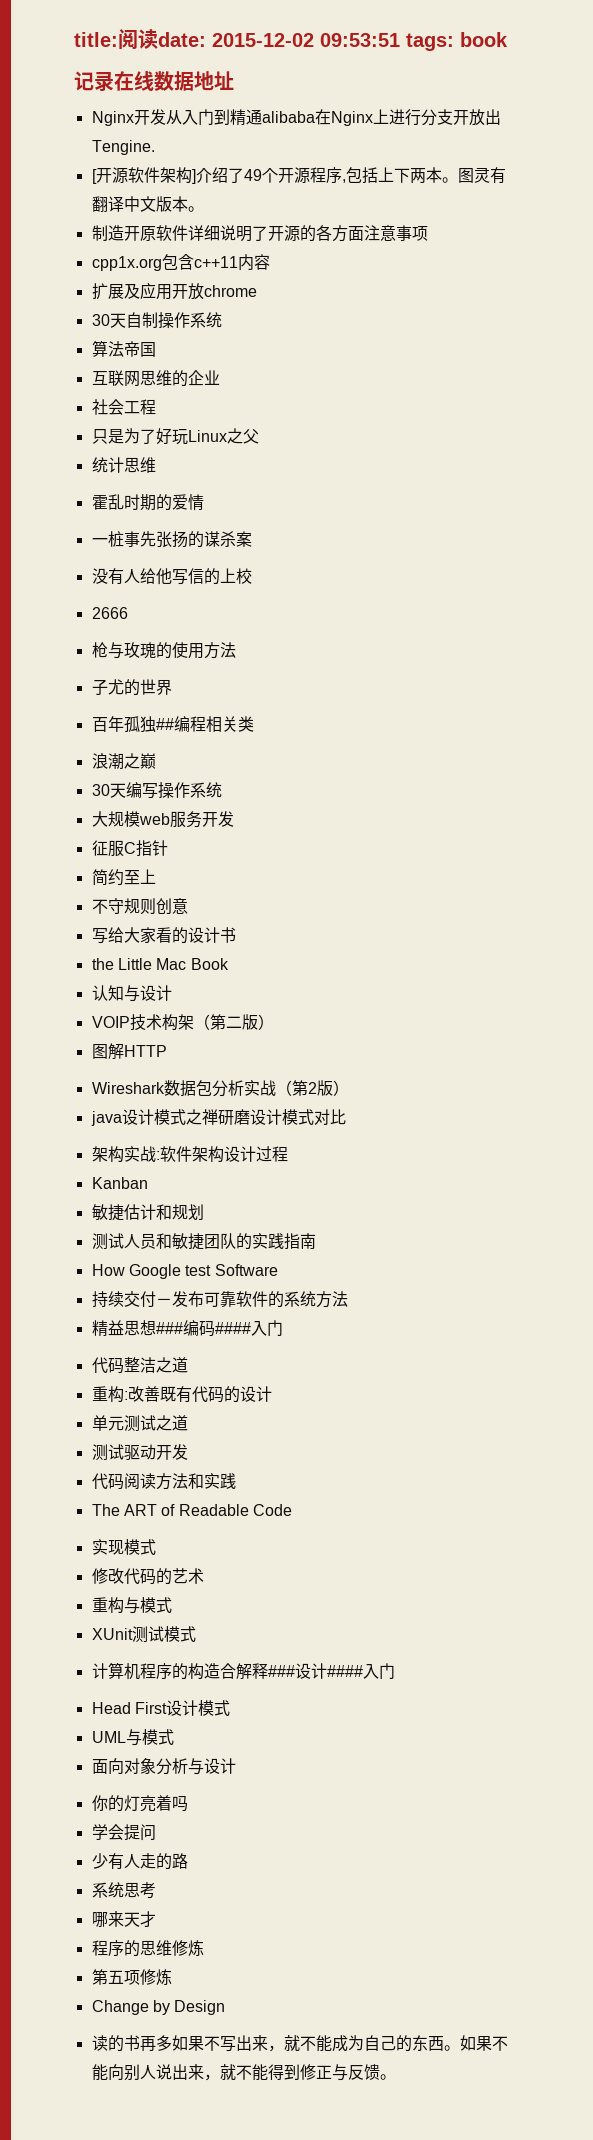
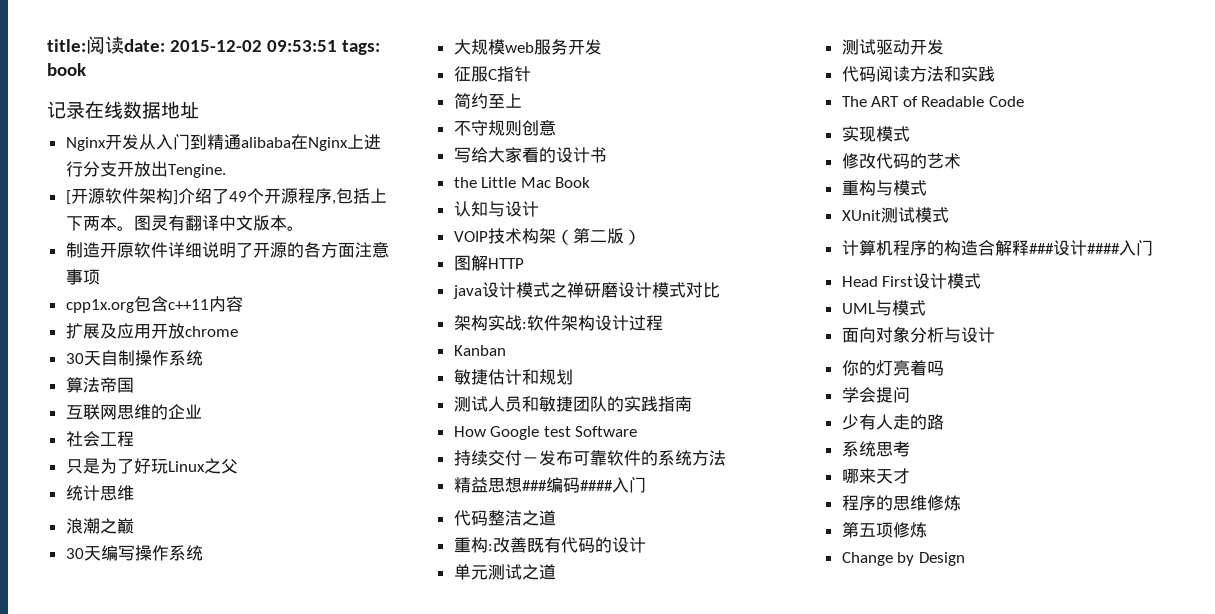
[91,494,204,511] [91,531,252,548] [91,568,252,585] [91,607,128,619] [91,642,236,659] [91,679,172,696] [91,716,254,733] // 霍乱时期的爱情 // 一桩事先张扬的谋杀案 // 没有人给他写信的上校 // 2666 // 枪与玫瑰的使用方法 // 子尤的世界 // 百年孤独##编程相关类 -> (134, 493) none
[91,1080,349,1097] // Wireshark数据包分析实战（第2版） -> (524, 263) none
[91,2035,508,2052] [91,2064,396,2081] // 读的书再多如果不写出来，就不能成为自己的东西。如果不能向别人说出来，就不能得到修正与反馈。 -> (965, 559) none

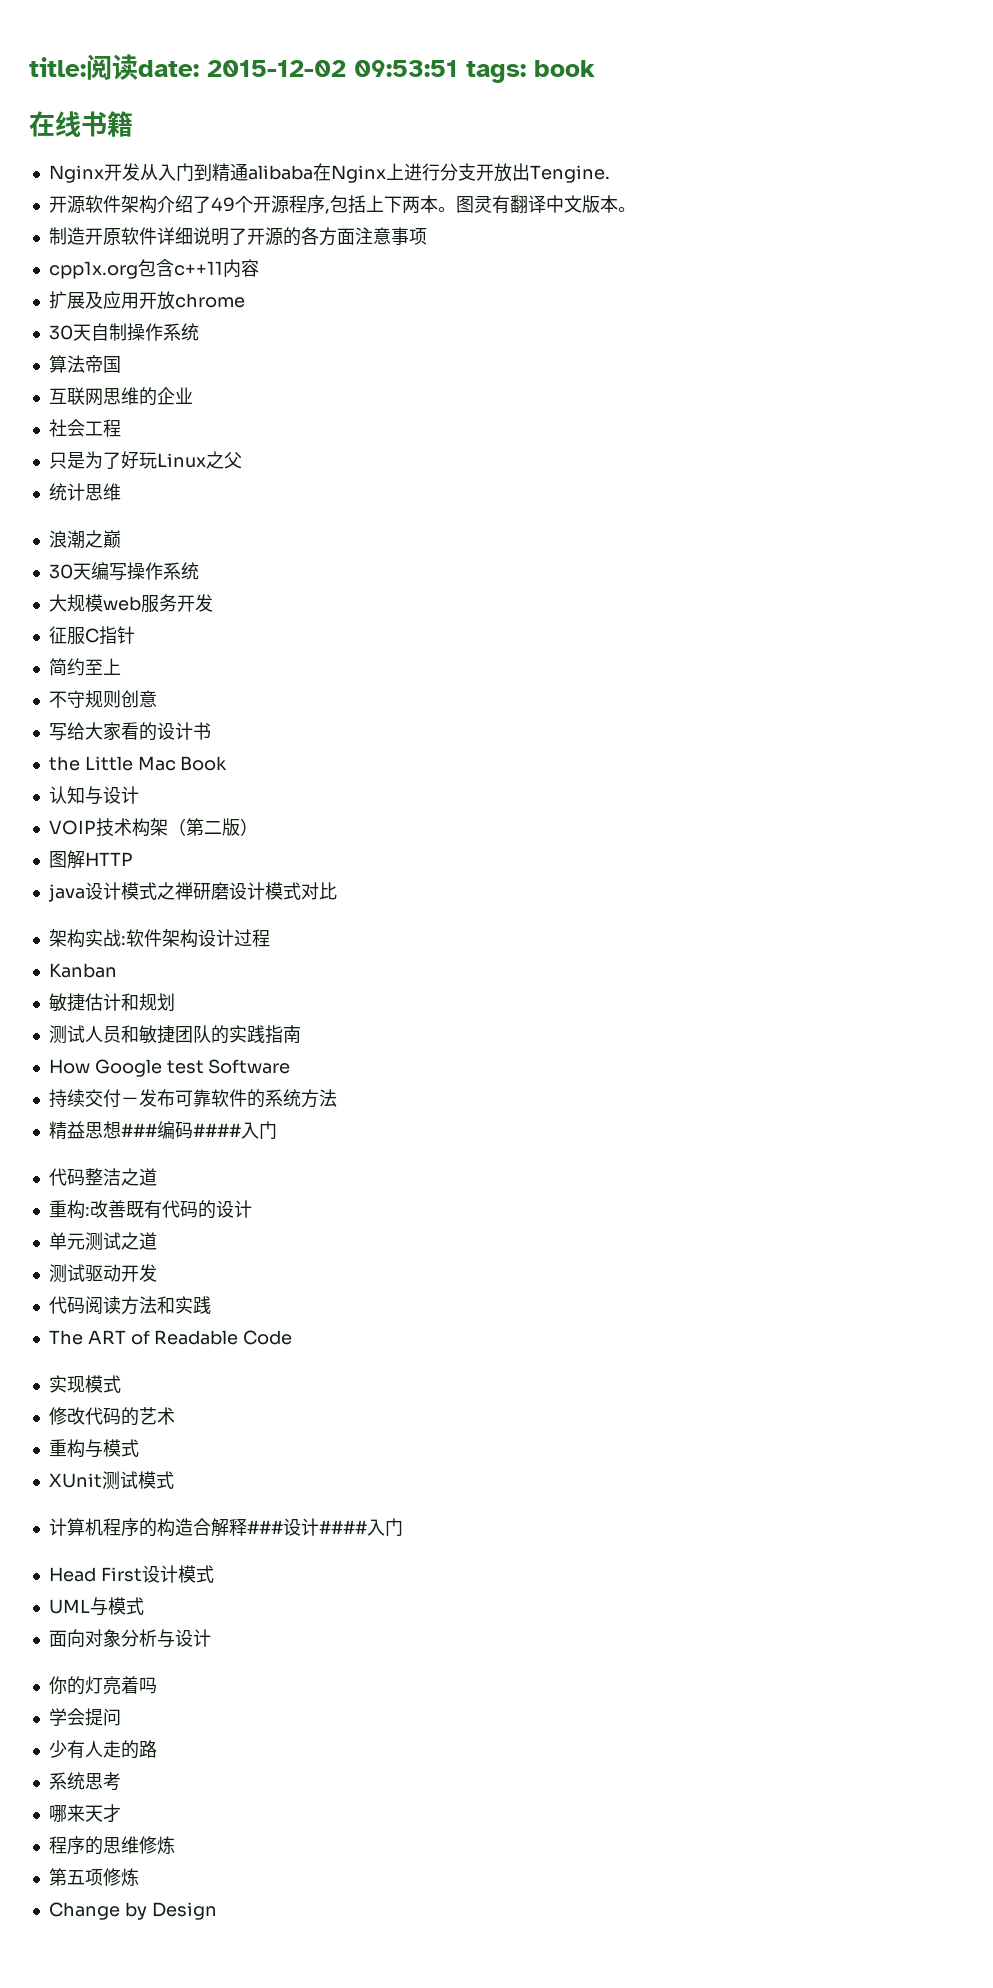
[47,101,199,119] 记录在线数据地址 -> [29,111,133,137] 在线书籍
[65,190,71,205] [ -> (610, 174) none
[172,190,178,205] ] -> (157, 204) none

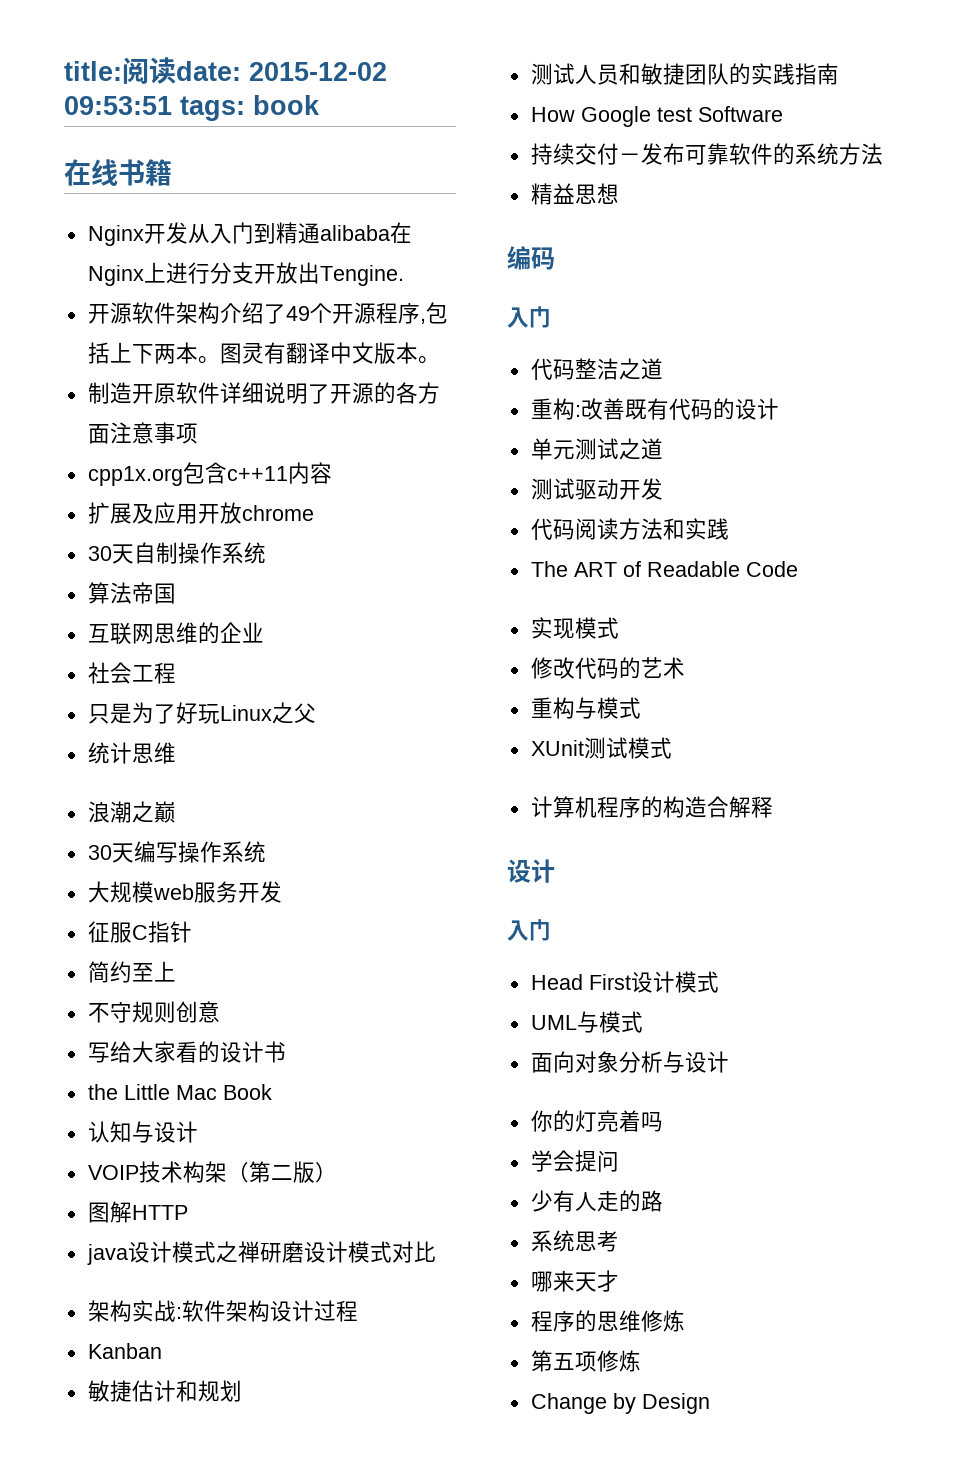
[120,1123,157,1137] ### -> (619, 193) //
[192,1123,241,1137] #### -> (555, 258) //
[246,1518,367,1536] ###设计#### -> [507,859,555,883] // 设计 //

